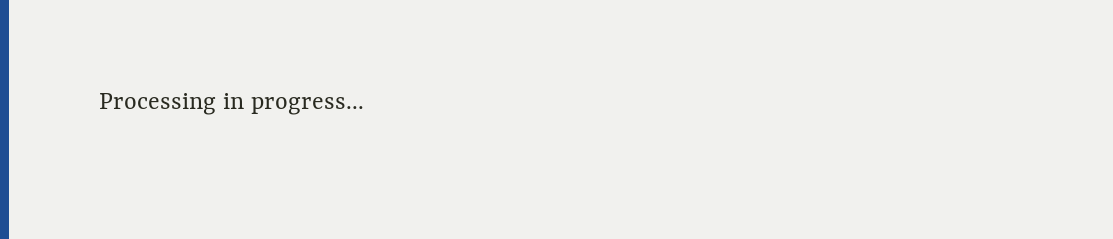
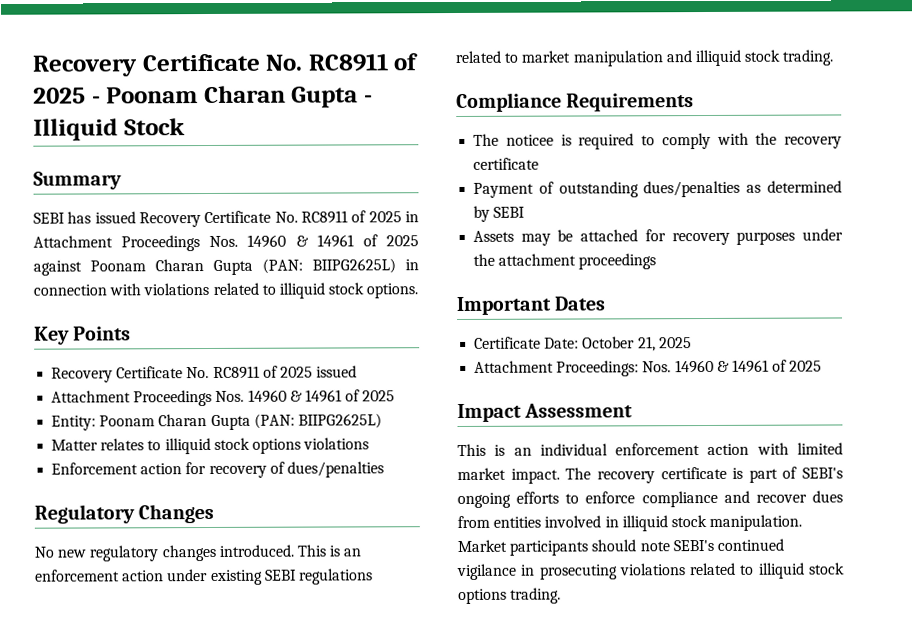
[99,93,365,115] Processing in progress... -> [32,53,420,77] [33,85,374,108] [33,118,185,141] [33,171,122,190] [33,210,419,228] [33,234,420,252] [33,258,419,276] [33,282,419,299] [34,326,132,345] [51,365,358,383] [51,389,396,407] [51,413,382,431] [51,437,370,455] [51,461,384,479] [34,503,215,524] [34,544,362,562] [35,568,373,585] [455,49,835,67] [456,92,695,113] [473,132,842,150] [473,157,540,170] [473,180,842,198] [473,205,526,222] [473,228,843,246] [473,253,657,270] [456,296,606,316] [474,336,692,352] [474,359,823,377] [457,403,634,423] [457,442,843,457] [457,466,843,484] [457,490,843,509] [457,514,803,532] [457,538,784,556] [457,562,845,581] [458,587,562,604] Recovery Certificate No. RC8911 of 2025 - Poonam Charan Gupta - Illiquid Stock // Summary // SEBI has issued Recovery Certificate No. RC8911 of 2025 in Attachment Proceedings Nos. 14960 & 14961 of 2025 against Poonam Charan Gupta (PAN: BIIPG2625L) in connection with violations related to illiquid stock options. // Key Points // Recovery Certificate No. RC8911 of 2025 issued // Attachment Proceedings Nos. 14960 & 14961 of 2025 // Entity: Poonam Charan Gupta (PAN: BIIPG2625L) // Matter relates to illiquid stock options violations // Enforcement action for recovery of dues/penalties // Regulatory Changes // No new regulatory changes introduced. This is an enforcement action under existing SEBI regulations related to market manipulation and illiquid stock trading. // Compliance Requirements // The noticee is required to comply with the recovery certificate // Payment of outstanding dues/penalties as determined by SEBI // Assets may be attached for recovery purposes under the attachment proceedings // Important Dates // Certificate Date: October 21, 2025 // Attachment Proceedings: Nos. 14960 & 14961 of 2025 // Impact Assessment // This is an individual enforcement action with limited market impact. The recovery certificate is part of SEBI's ongoing efforts to enforce compliance and recover dues from entities involved in illiquid stock manipulation. Market participants should note SEBI's continued vigilance in prosecuting violations related to illiquid stock options trading.

